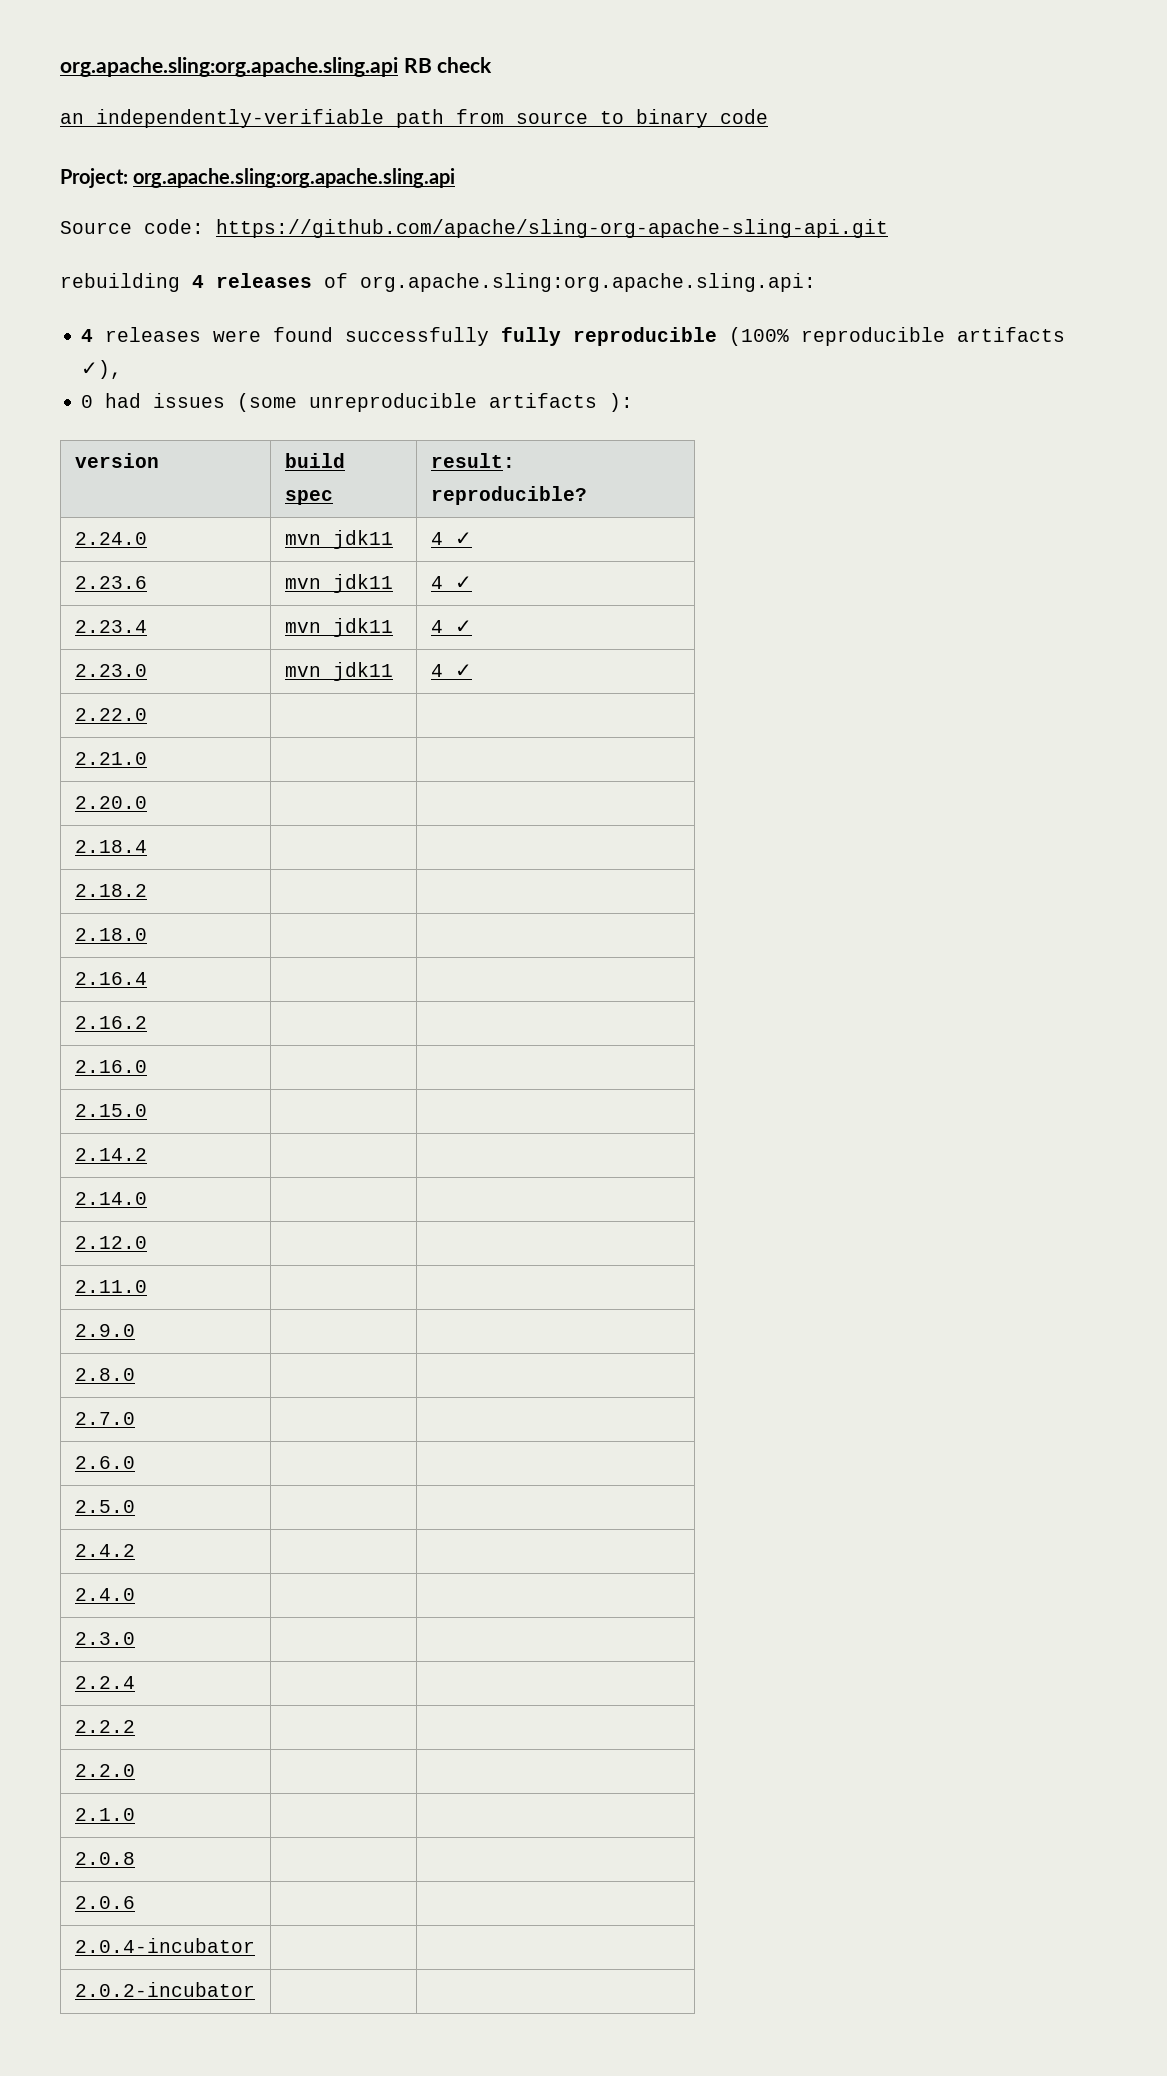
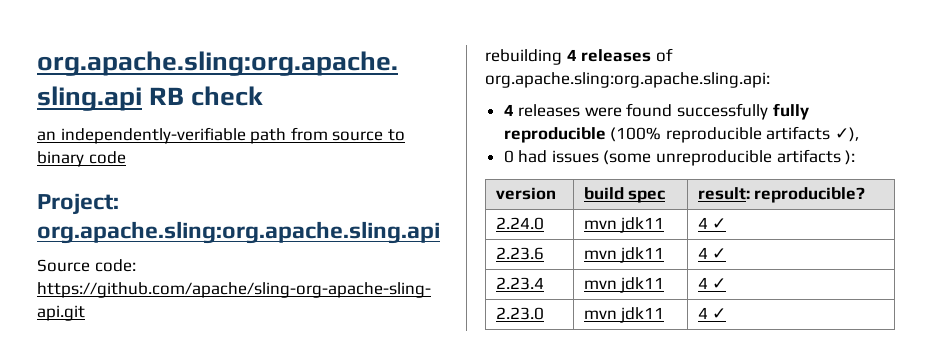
[74,708,147,721] [74,752,147,765] [74,796,147,809] [74,840,147,853] [74,884,147,897] [74,928,147,941] [74,972,147,985] [74,1016,147,1029] [74,1060,147,1073] [74,1104,147,1117] [74,1148,147,1161] [74,1192,147,1205] [74,1236,147,1249] [74,1280,147,1293] [74,1324,135,1337] [74,1368,135,1381] [74,1412,135,1425] [74,1456,135,1469] [74,1500,135,1513] [74,1544,135,1557] [74,1588,135,1601] [74,1632,135,1645] [74,1676,135,1689] [74,1720,135,1733] [74,1764,135,1777] [74,1808,135,1821] [74,1852,135,1865] [74,1896,135,1909] [74,1938,255,1953] [74,1982,255,1997] // 2.22.0 | | // 2.21.0 | | // 2.20.0 | | // 2.18.4 | | // 2.18.2 | | // 2.18.0 | | // 2.16.4 | | // 2.16.2 | | // 2.16.0 | | // 2.15.0 | | // 2.14.2 | | // 2.14.0 | | // 2.12.0 | | // 2.11.0 | | // 2.9.0 | | // 2.8.0 | | // 2.7.0 | | // 2.6.0 | | // 2.5.0 | | // 2.4.2 | | // 2.4.0 | | // 2.3.0 | | // 2.2.4 | | // 2.2.2 | | // 2.2.0 | | // 2.1.0 | | // 2.0.8 | | // 2.0.6 | | // 2.0.4-incubator | | // 2.0.2-incubator | | -> (727, 313) none

